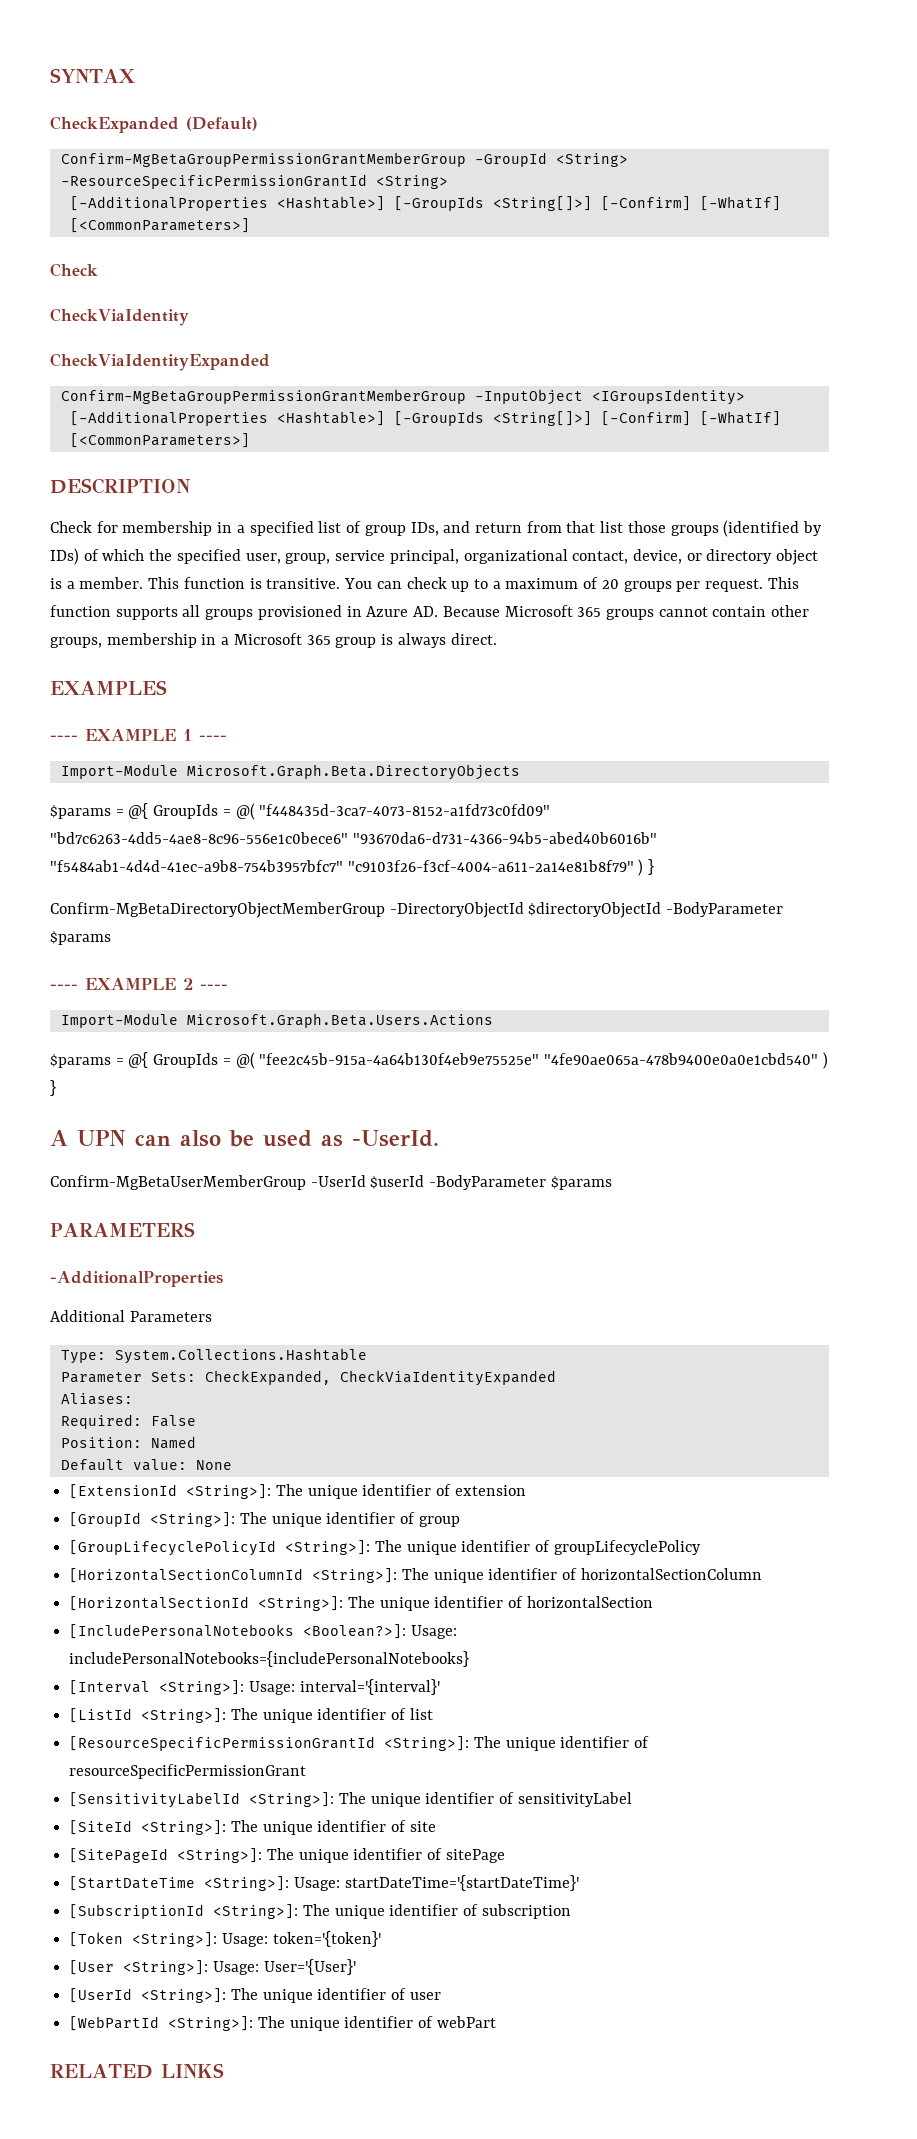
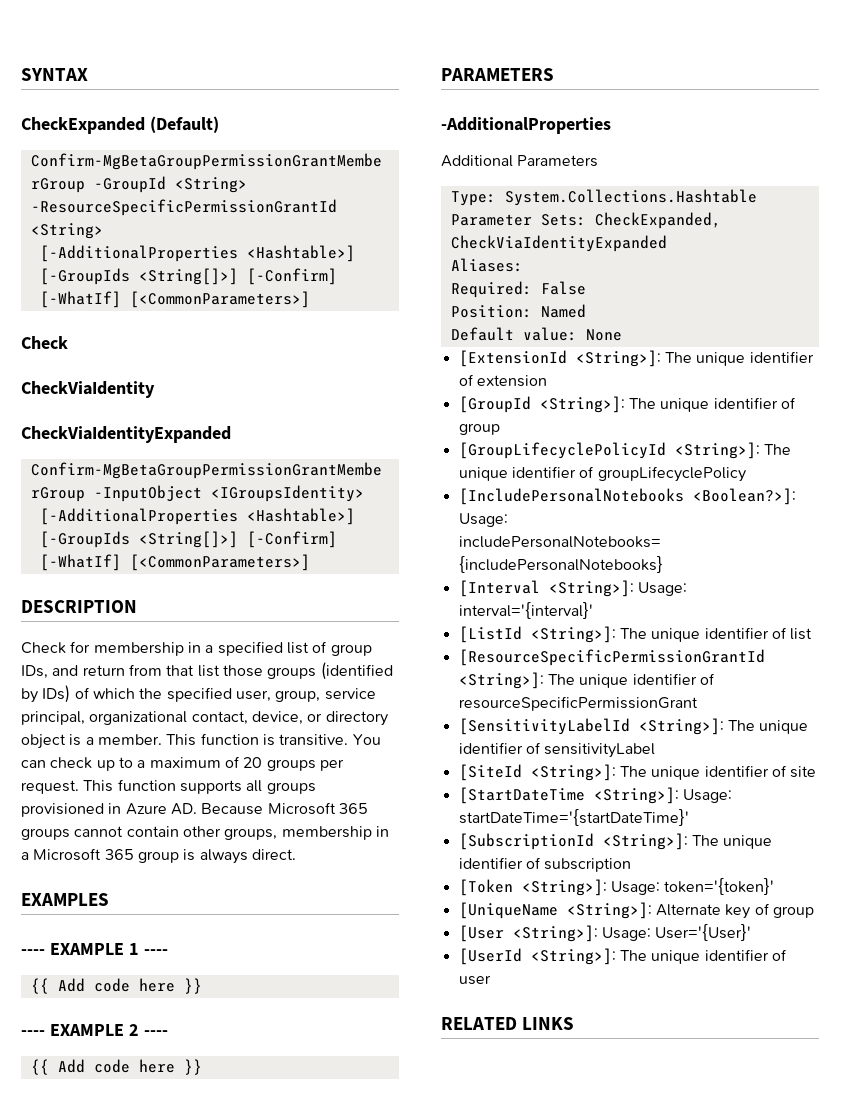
[60,764,520,780] [50,803,551,820] [50,832,657,844] [50,859,655,876] [50,902,784,918] [50,931,111,945] [50,978,228,990] [60,1013,493,1028] [50,1052,828,1069] [50,1080,56,1096] [50,1130,439,1147] [50,1175,612,1190] Import-Module Microsoft.Graph.Beta.DirectoryObjects // $params = @{ GroupIds = @( "f448435d-3ca7-4073-8152-a1fd73c0fd09" "bd7c6263-4dd5-4ae8-8c96-556e1c0bece6" "93670da6-d731-4366-94b5-abed40b6016b" "f5484ab1-4d4d-41ec-a9b8-754b3957bfc7" "c9103f26-f3cf-4004-a611-2a14e81b8f79" ) } // Confirm-MgBetaDirectoryObjectMemberGroup -DirectoryObjectId $directoryObjectId -BodyParameter $params // ---- EXAMPLE 2 ---- // Import-Module Microsoft.Graph.Beta.Users.Actions // $params = @{ GroupIds = @( "fee2c45b-915a-4a64b130f4eb9e75525e" "4fe90ae065a-478b9400e0a0e1cbd540" ) } // A UPN can also be used as -UserId. // Confirm-MgBetaUserMemberGroup -UserId $userId -BodyParameter $params -> [30,978,202,994] [21,1024,168,1036] [30,1059,202,1075] {{ Add code here }} // ---- EXAMPLE 2 ---- // {{ Add code here }}
[69,1568,762,1583] [69,1596,653,1611] // [HorizontalSectionColumnId <String>]: The unique identifier of horizontalSectionColumn // [HorizontalSectionId <String>]: The unique identifier of horizontalSection -> (746, 474) none
[69,1848,505,1863] // [SitePageId <String>]: The unique identifier of sitePage -> (817, 772) none
(381, 1939) none -> [458,902,814,919] // [UniqueName <String>]: Alternate key of group
[69,2016,496,2031] // [WebPartId <String>]: The unique identifier of webPart -> (491, 980) none

